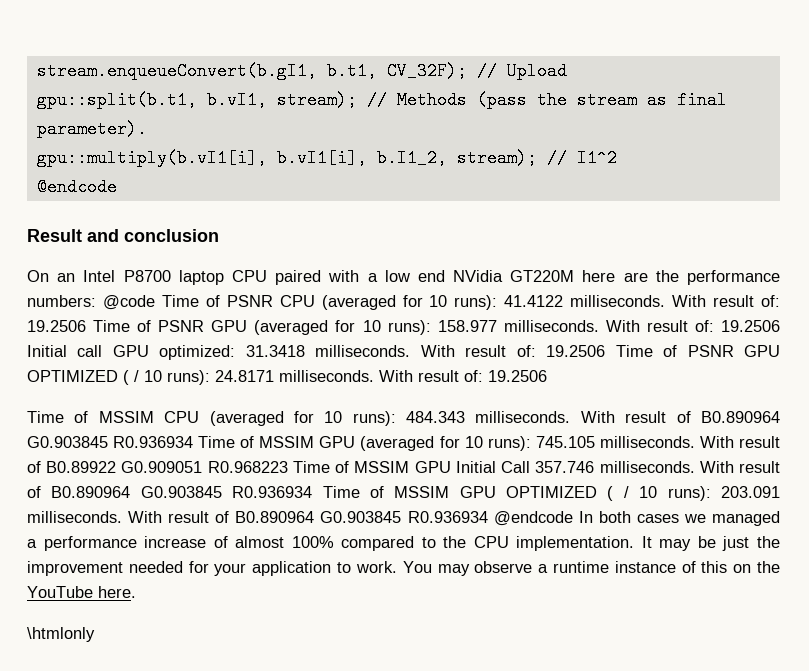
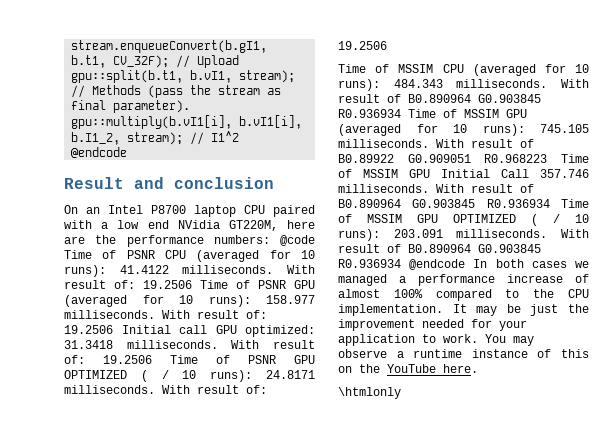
[510,270,575,282] GT220M -> [228,220,278,231] GT220M,

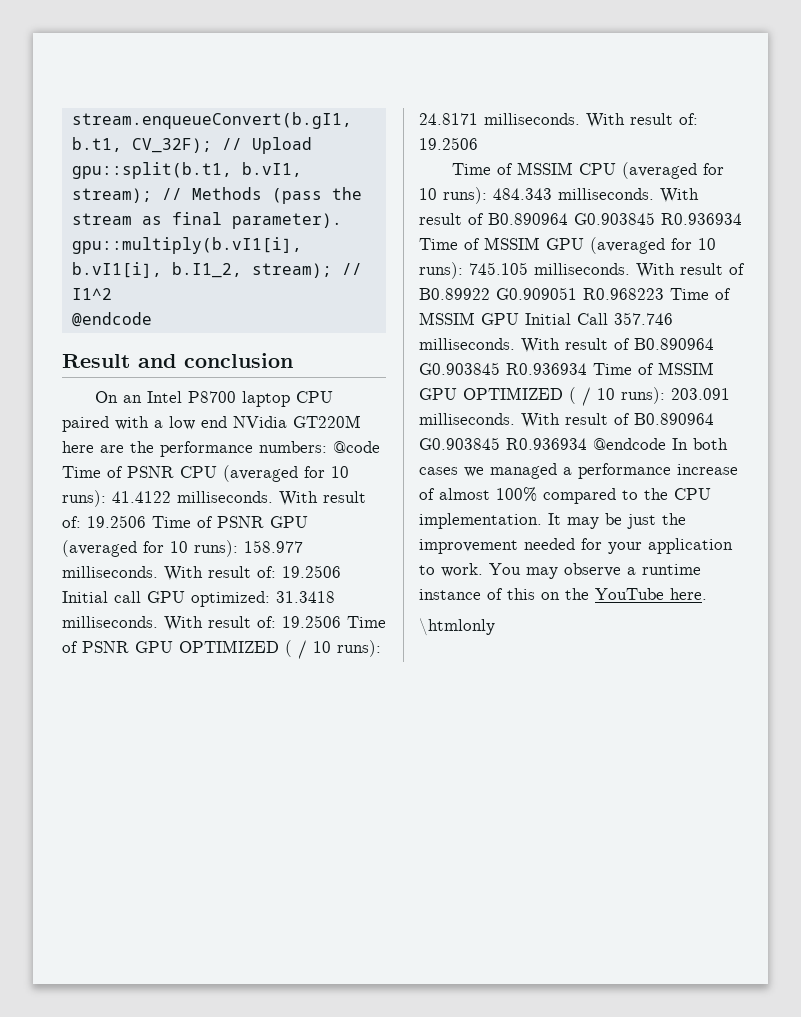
[228,220,278,231] GT220M, -> [293,415,361,428] GT220M

